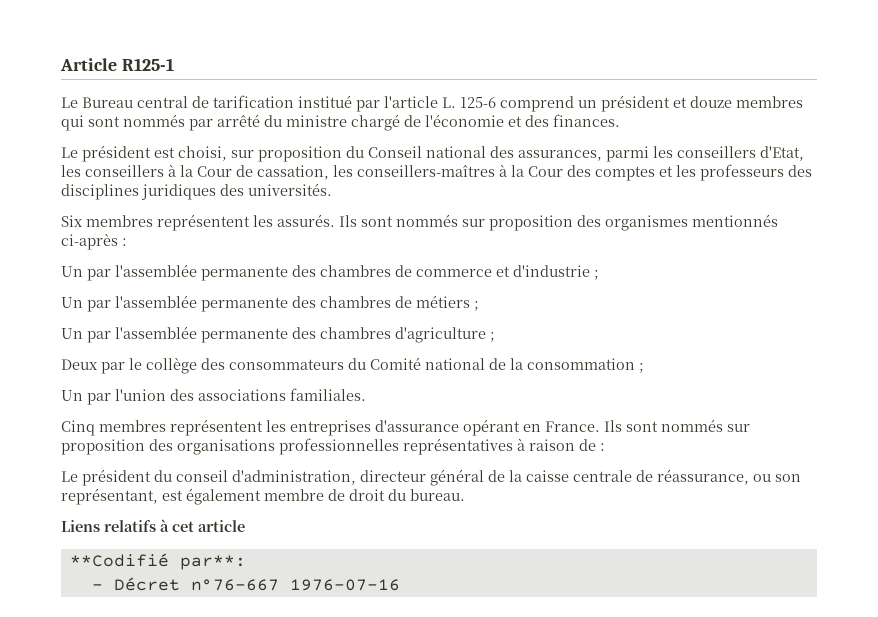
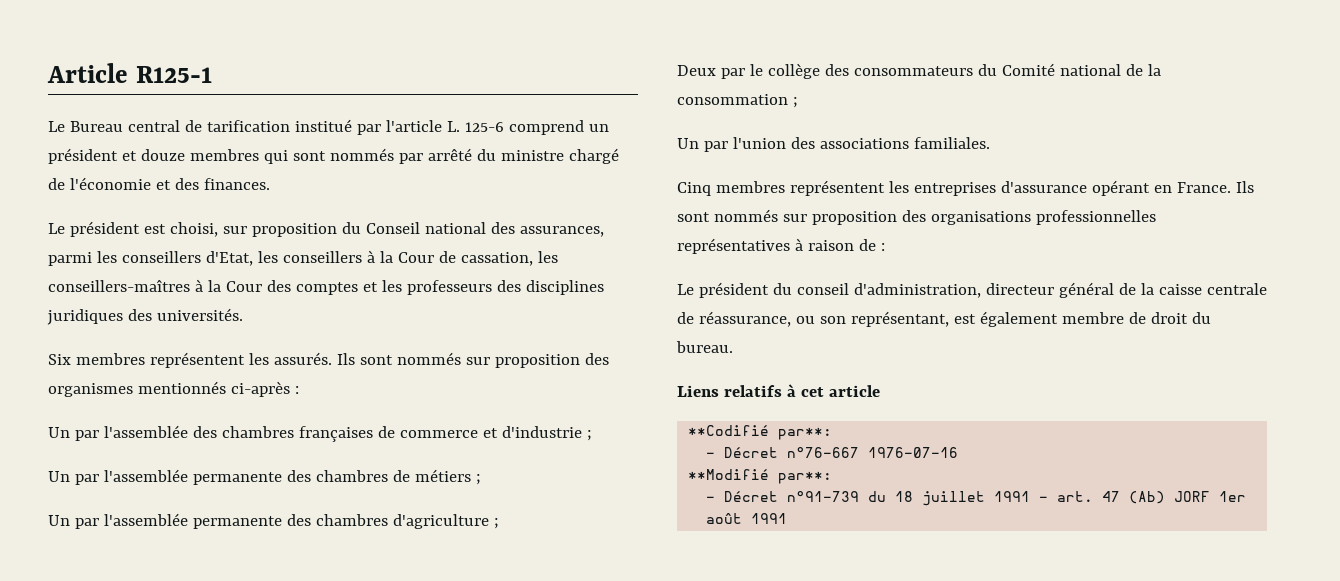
[201,265,391,281] permanente des chambres -> [192,426,373,442] des chambres françaises
(400, 585) none -> [688,469,833,484] [706,491,1247,506] [706,513,788,524] // **Modifié par**: // - Décret n°91-739 du 18 juillet 1991 - art. 47 (Ab) JORF 1er août 1991

